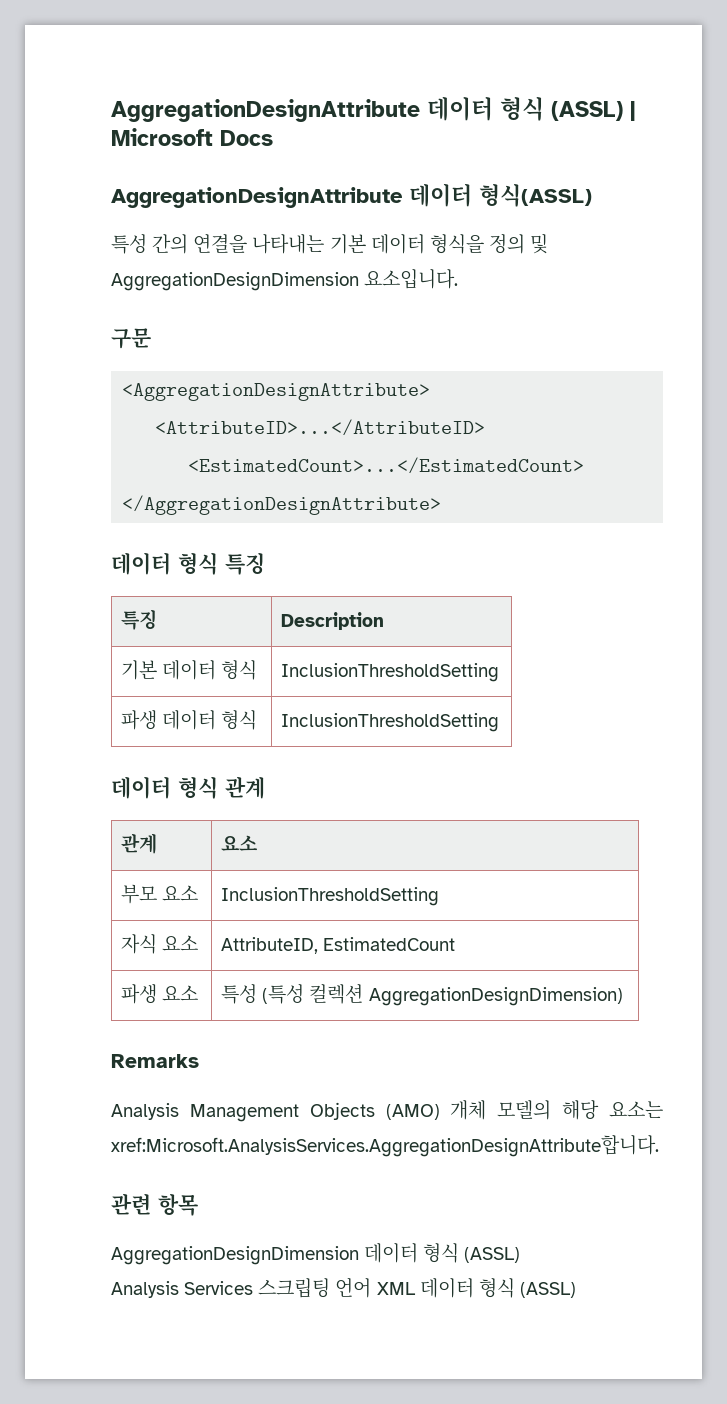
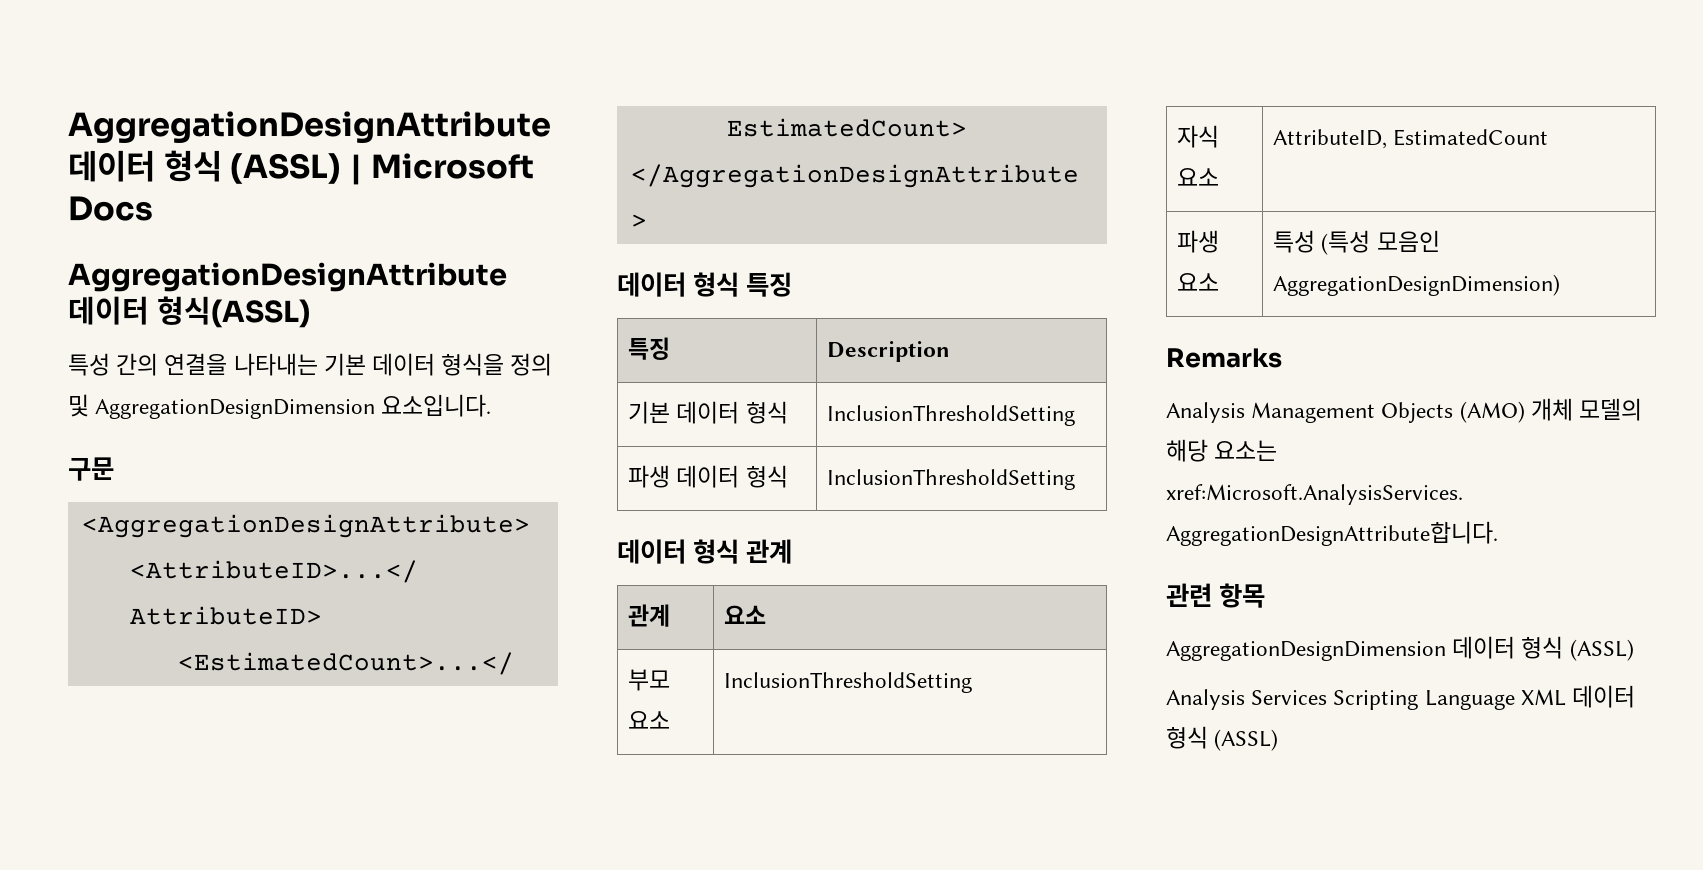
[309,984,364,1004] 컬렉션 -> [1376,230,1440,252] 모음인
[258,1277,372,1298] 스크립팅 언어 -> [1333,690,1515,710] Scripting Language

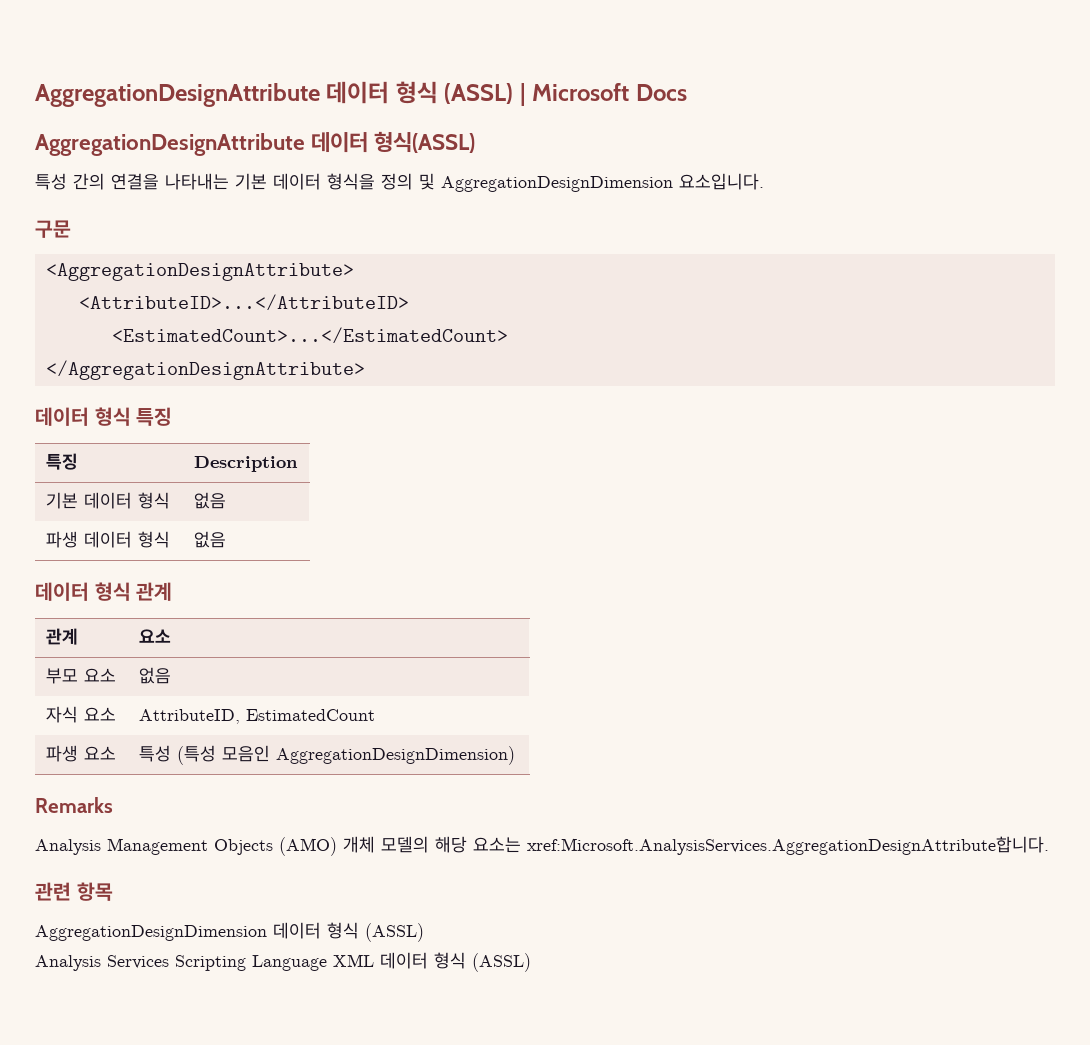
[827,405,1076,426] InclusionThresholdSetting -> [194,492,227,509] 없음
[827,469,1076,490] InclusionThresholdSetting -> [194,531,227,548] 없음
[724,672,973,693] InclusionThresholdSetting -> [139,667,172,684] 없음

